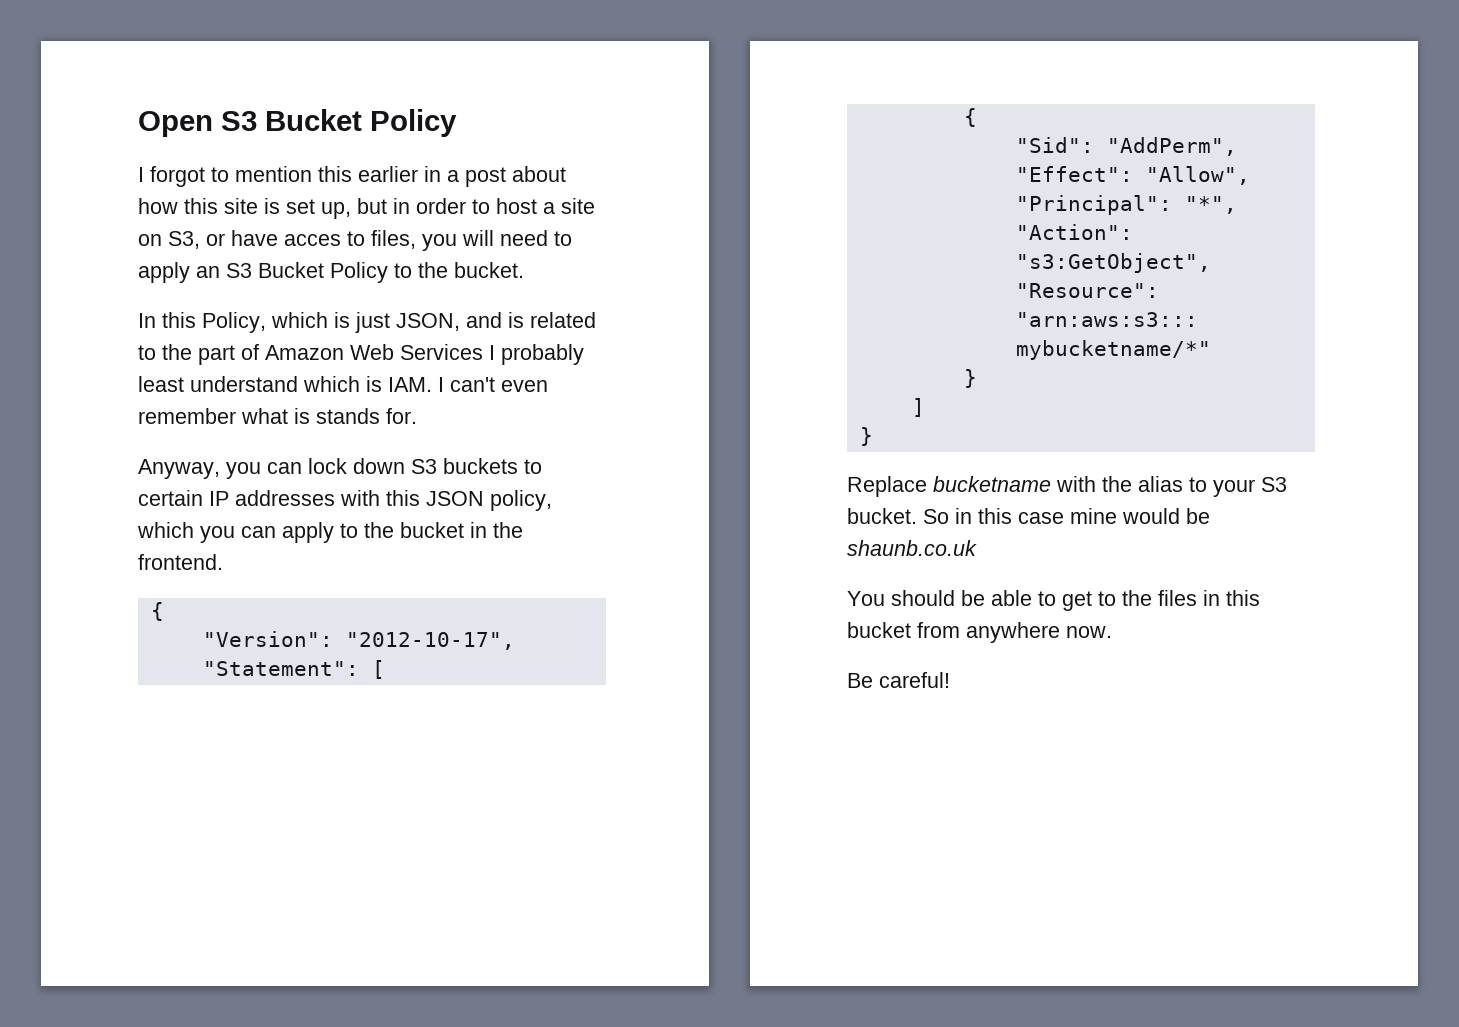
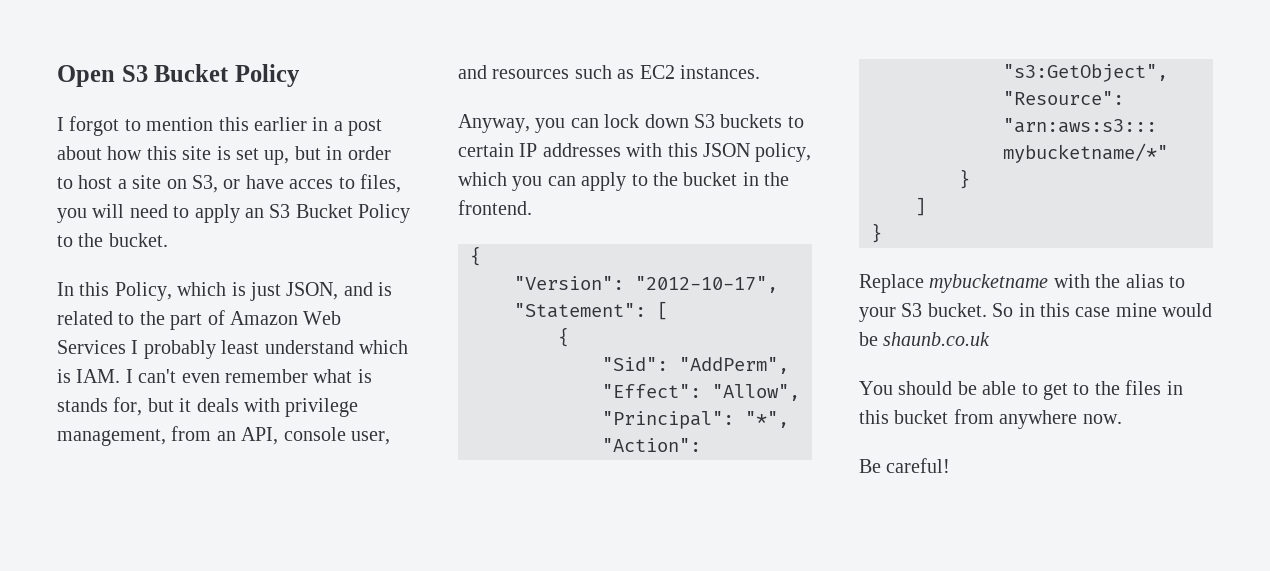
[386,408,417,424] for. -> [113,397,359,417] [57,426,390,446] [458,65,760,79] for, but it deals with privilege management, from an API, console user, and resources such as EC2 instances.
[933,476,1051,492] bucketname -> [929,274,1049,293] mybucketname

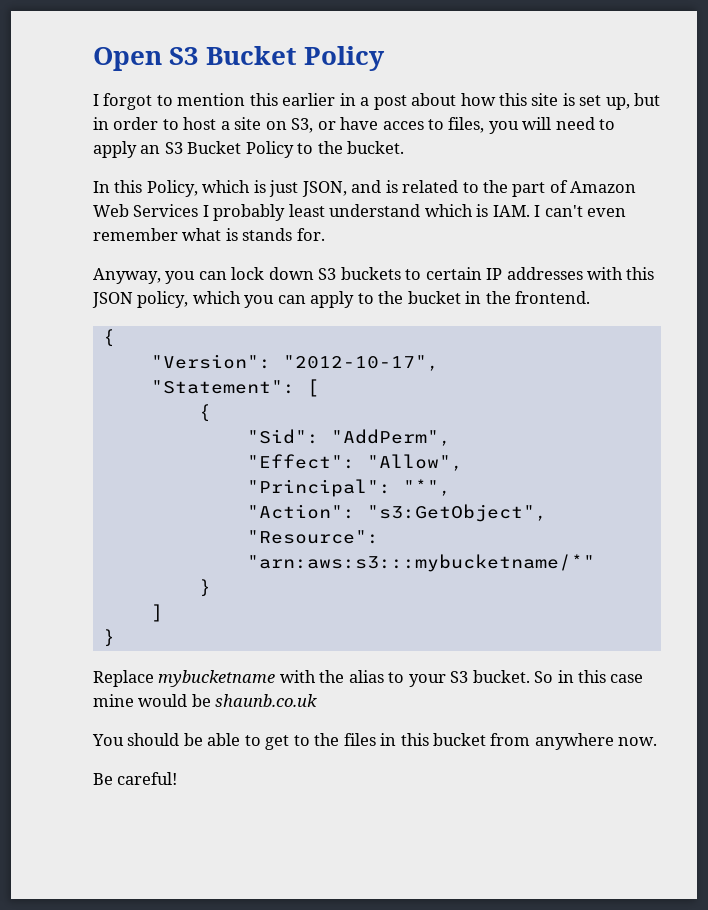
[113,397,359,417] [57,426,390,446] [458,65,760,79] for, but it deals with privilege management, from an API, console user, and resources such as EC2 instances. -> [296,228,325,241] for.

